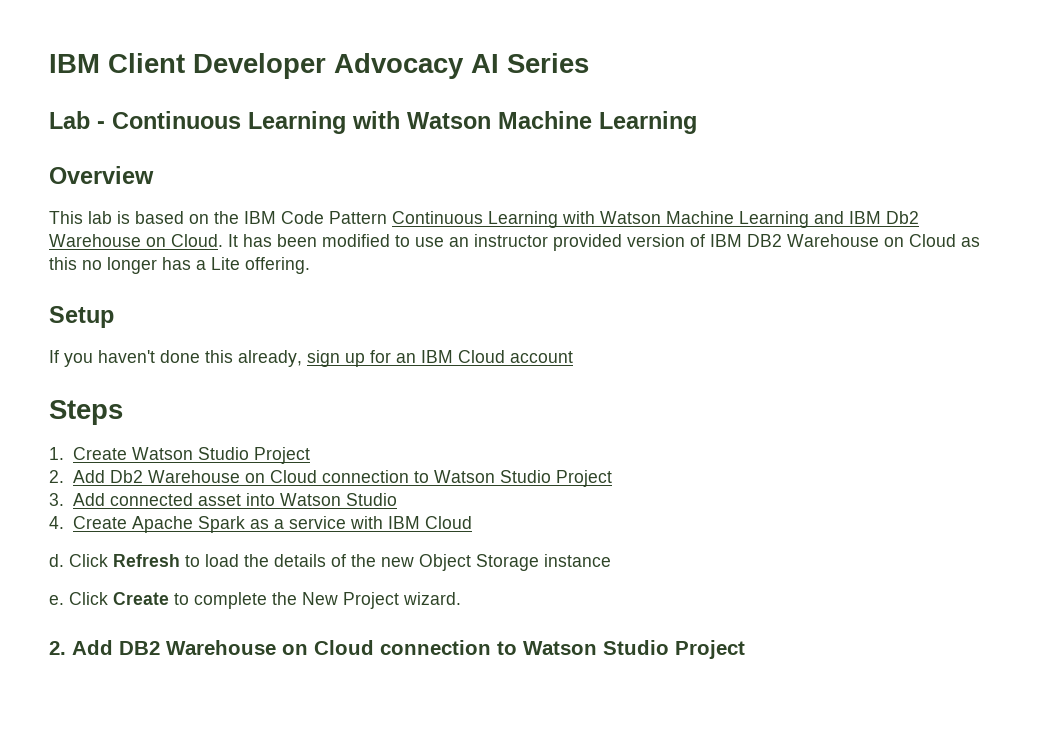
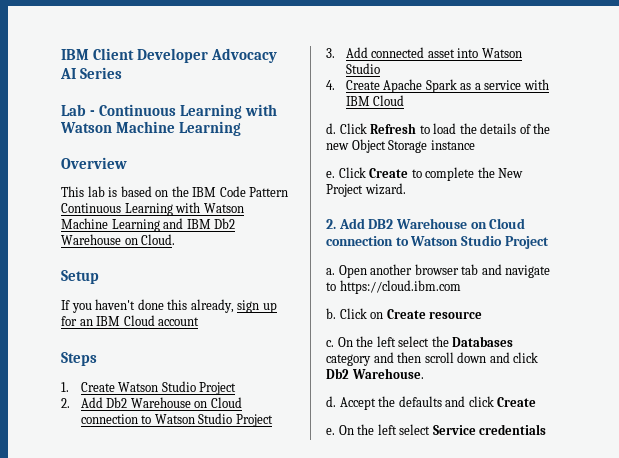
[228,234,980,251] [49,257,310,274] It has been modified to use an instructor provided version of IBM DB2 Warehouse on Cloud as this no longer has a Lite offering. -> (176, 239) none
(745, 649) none -> [326,264,551,278] [326,280,461,294] [326,308,483,319] [326,336,514,347] [326,352,539,366] [326,368,424,379] [326,396,537,410] [326,424,547,435] // a. Open another browser tab and navigate to https://cloud.ibm.com // b. Click on Create resource // c. On the left select the Databases category and then scroll down and click Db2 Warehouse. // d. Accept the defaults and click Create // e. On the left select Service credentials

